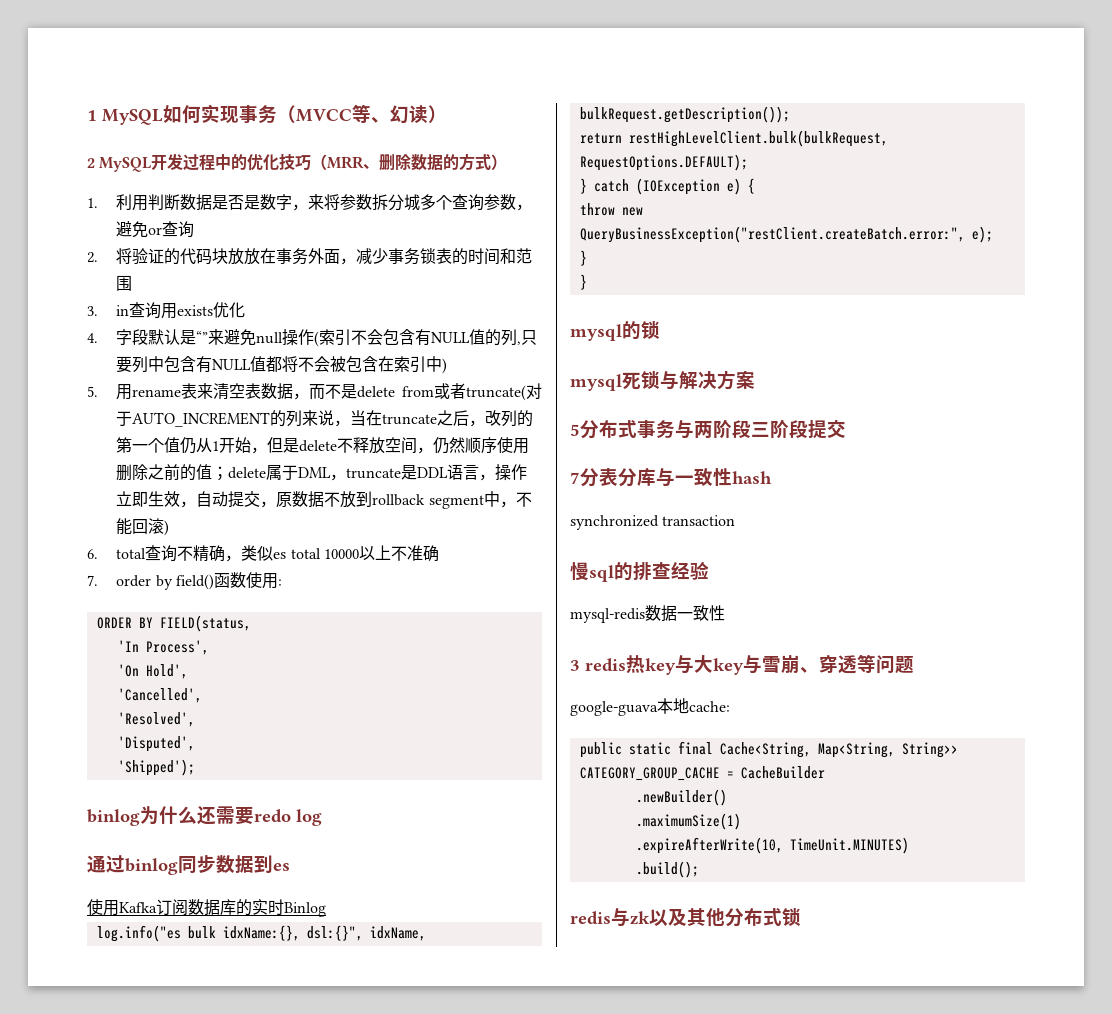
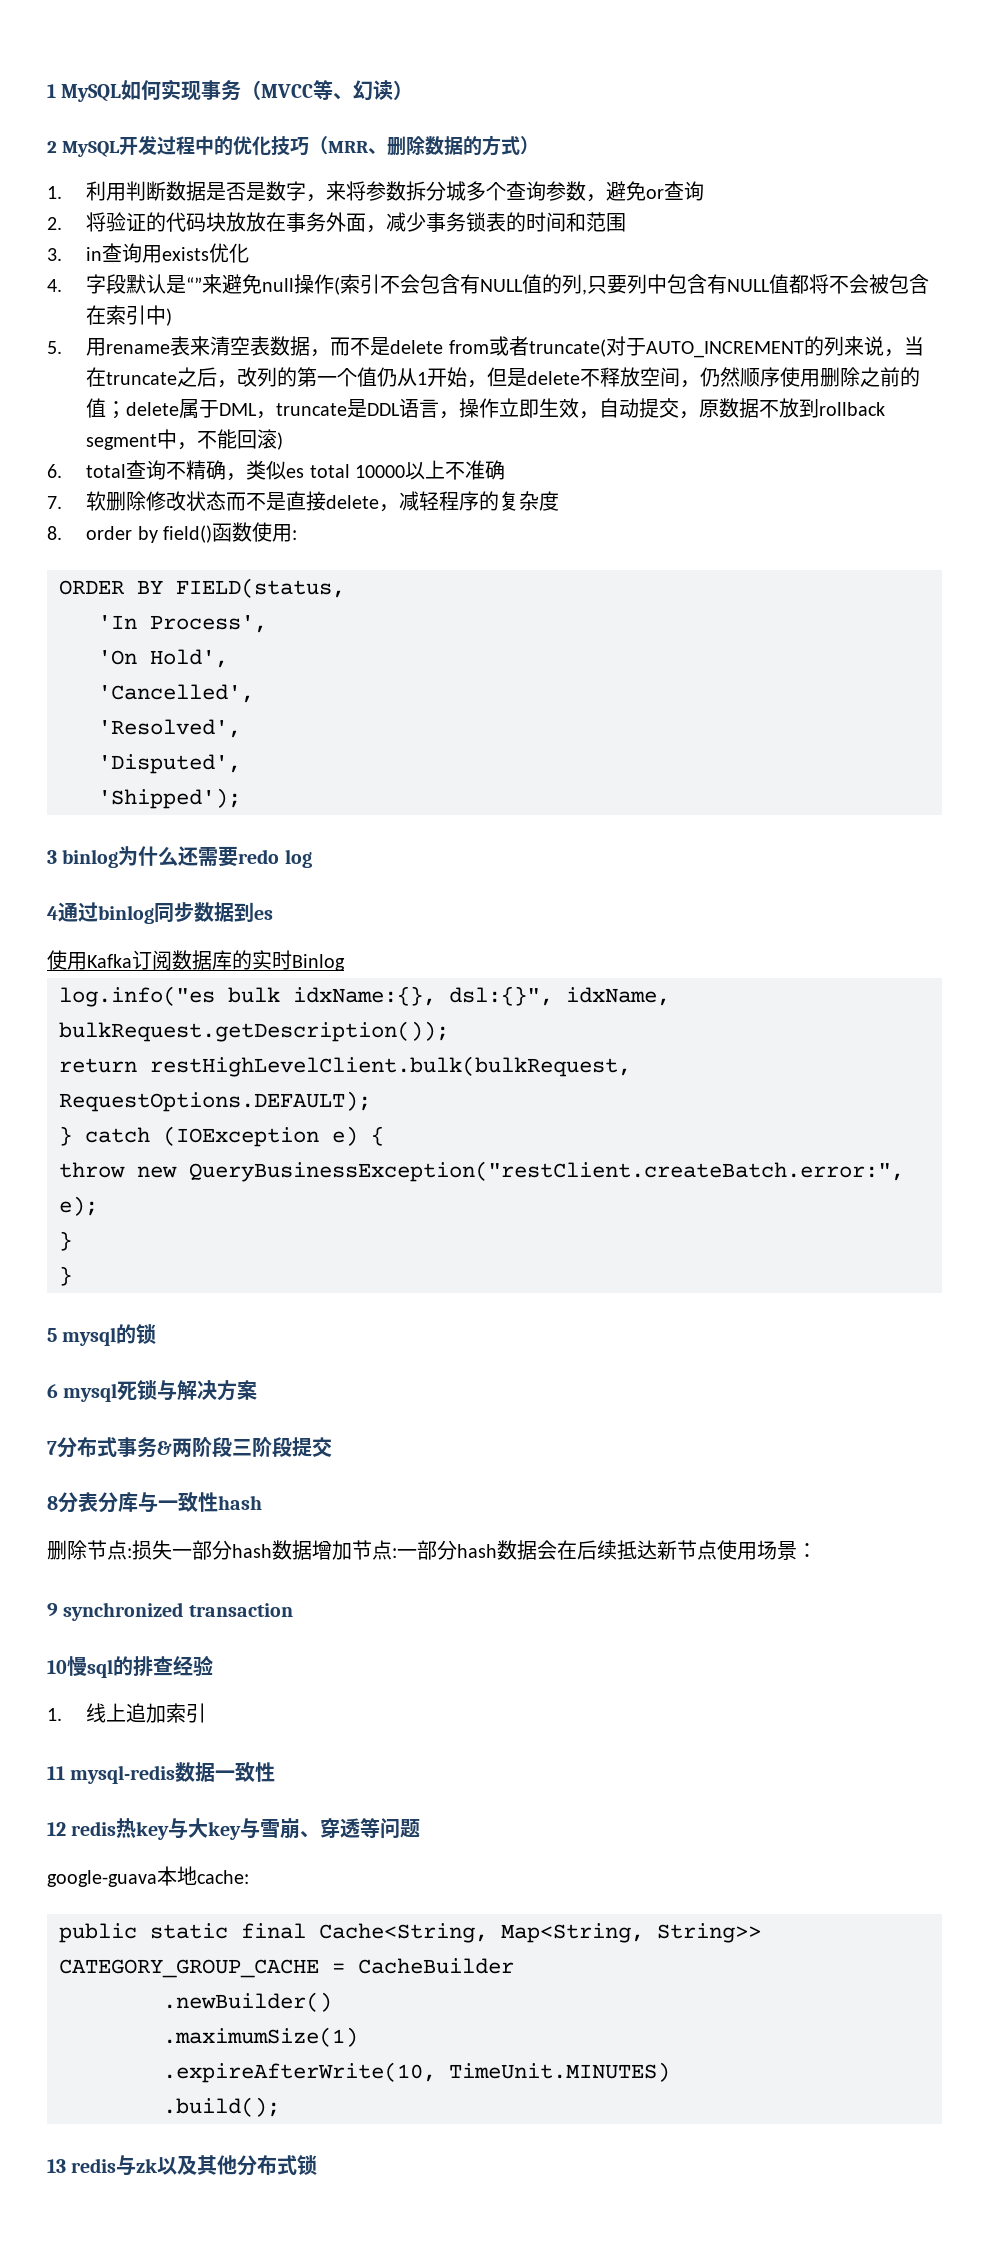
(98, 580) none -> [86,491,560,512] [47,526,62,540] 软删除修改状态而不是直接delete，减轻程序的复杂度 // 8.
(195, 767) none -> [47,850,57,864] 3
(322, 817) none -> [47,906,58,920] 4
(587, 282) none -> [47,1328,57,1342] 5
(660, 330) none -> [47,1384,58,1398] 6
[570,424,580,436] 5 -> [47,1441,57,1455] 7
[675,420,694,439] 与 -> [157,1441,172,1455] &
[570,472,580,484] 7 -> [47,1496,58,1510] 8
(772, 477) none -> [47,1540,817,1560] [47,1603,58,1617] 删除节点:损失一部分hash数据增加节点:一部分hash数据会在后续抵达新节点使用场景： // 9
(736, 520) none -> [47,1660,67,1674] 10
(709, 570) none -> [47,1703,207,1723] [47,1766,65,1780] 1.线上追加索引 // 11
[570,660,580,671] 3 -> [47,1822,66,1836] 12
(699, 869) none -> [47,2159,66,2173] 13

